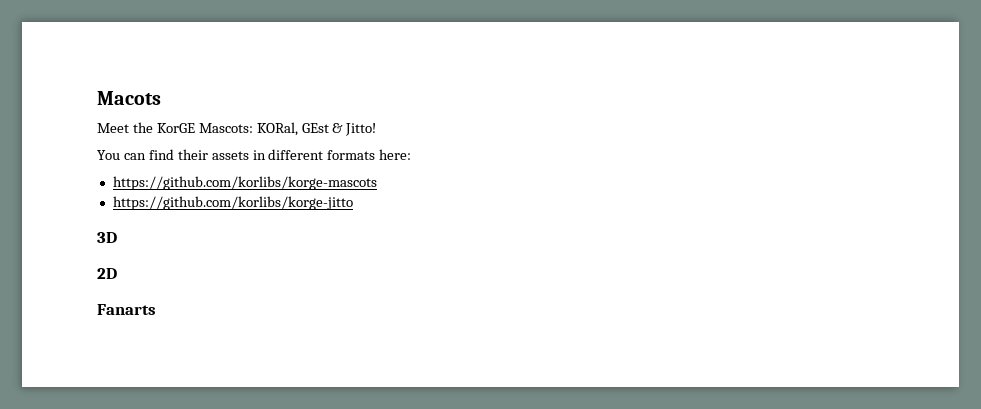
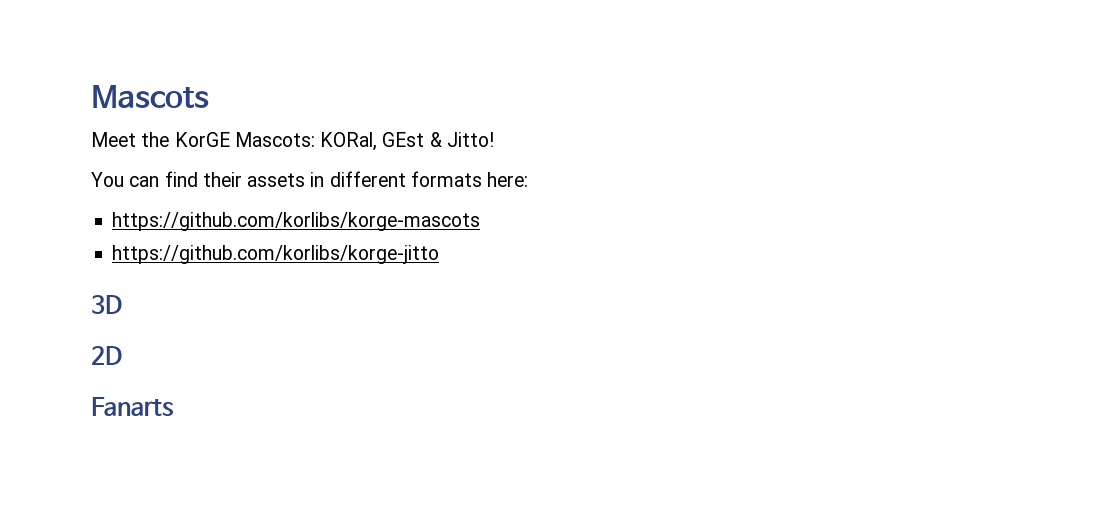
[97,91,161,105] Macots -> [91,85,209,108] Mascots

